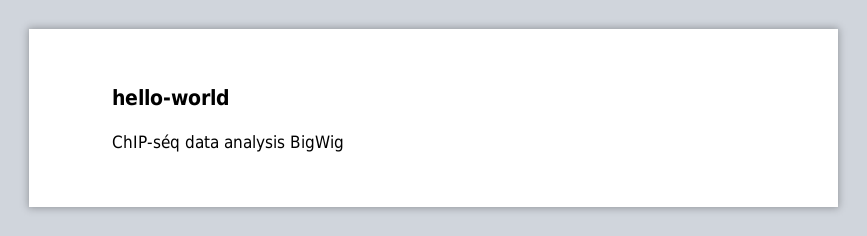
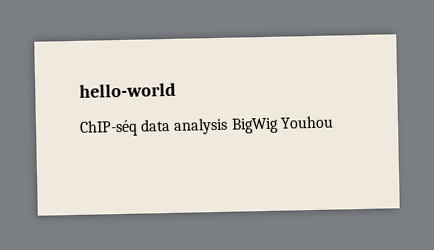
(344, 143) none -> [279,115,334,129] Youhou

